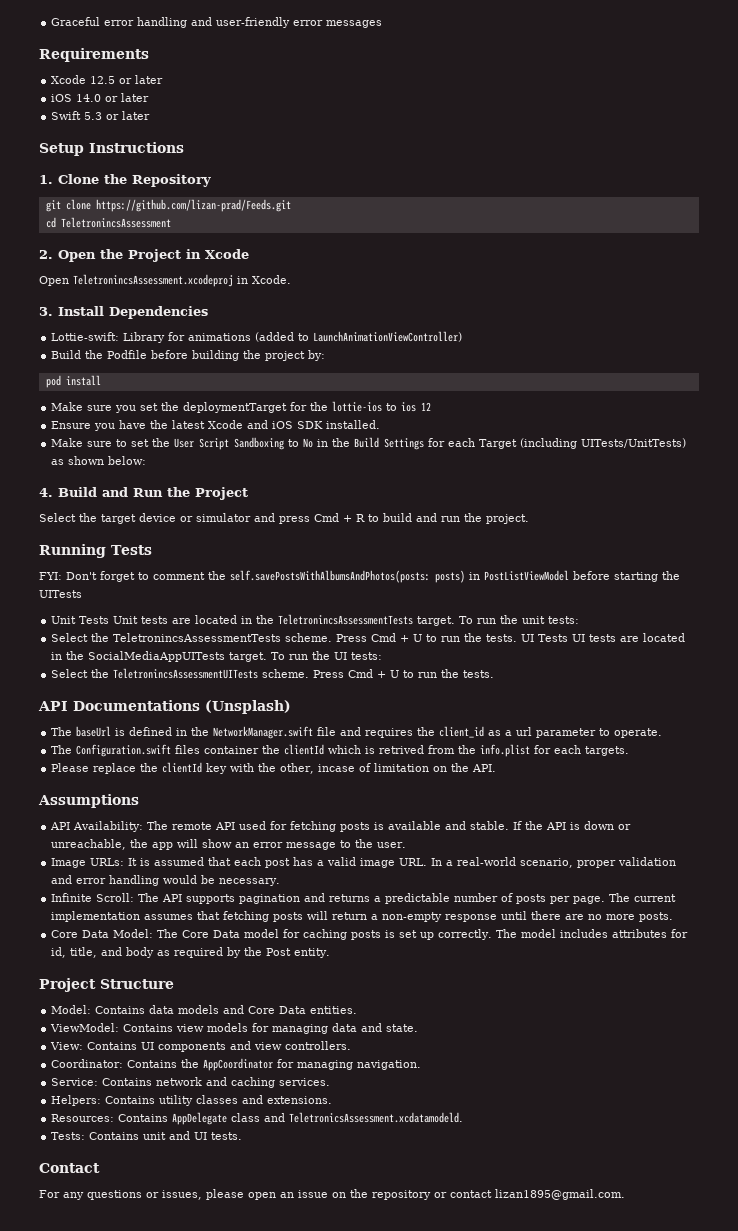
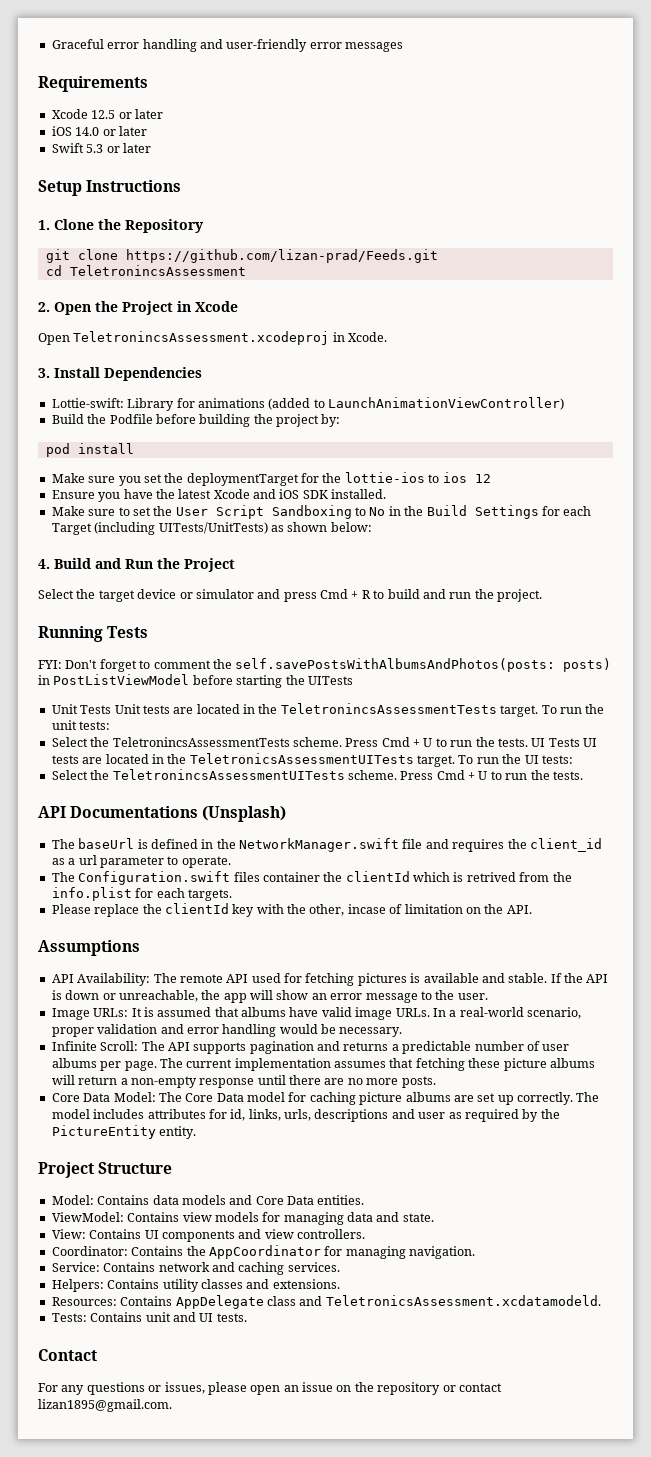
[88,651,226,662] SocialMediaAppUITests -> [189,753,414,764] TeletronicsAssessmentUITests
[340,822,371,832] posts -> [357,973,407,986] pictures
[234,857,325,868] each post has a -> [241,1007,319,1017] albums have
[399,858,428,866] URL. -> [395,1008,430,1017] URLs.
[516,894,547,904] posts -> [542,1044,570,1051] [51,1058,97,1068] user albums
[273,912,304,922] posts -> [468,1058,595,1071] these picture albums
[351,930,396,940] posts is -> [359,1092,474,1105] picture albums are
[70,947,155,958] title, and body -> [248,1109,446,1122] links, urls, descriptions and user
[266,948,292,956] Post -> [51,1125,156,1139] PictureEntity

